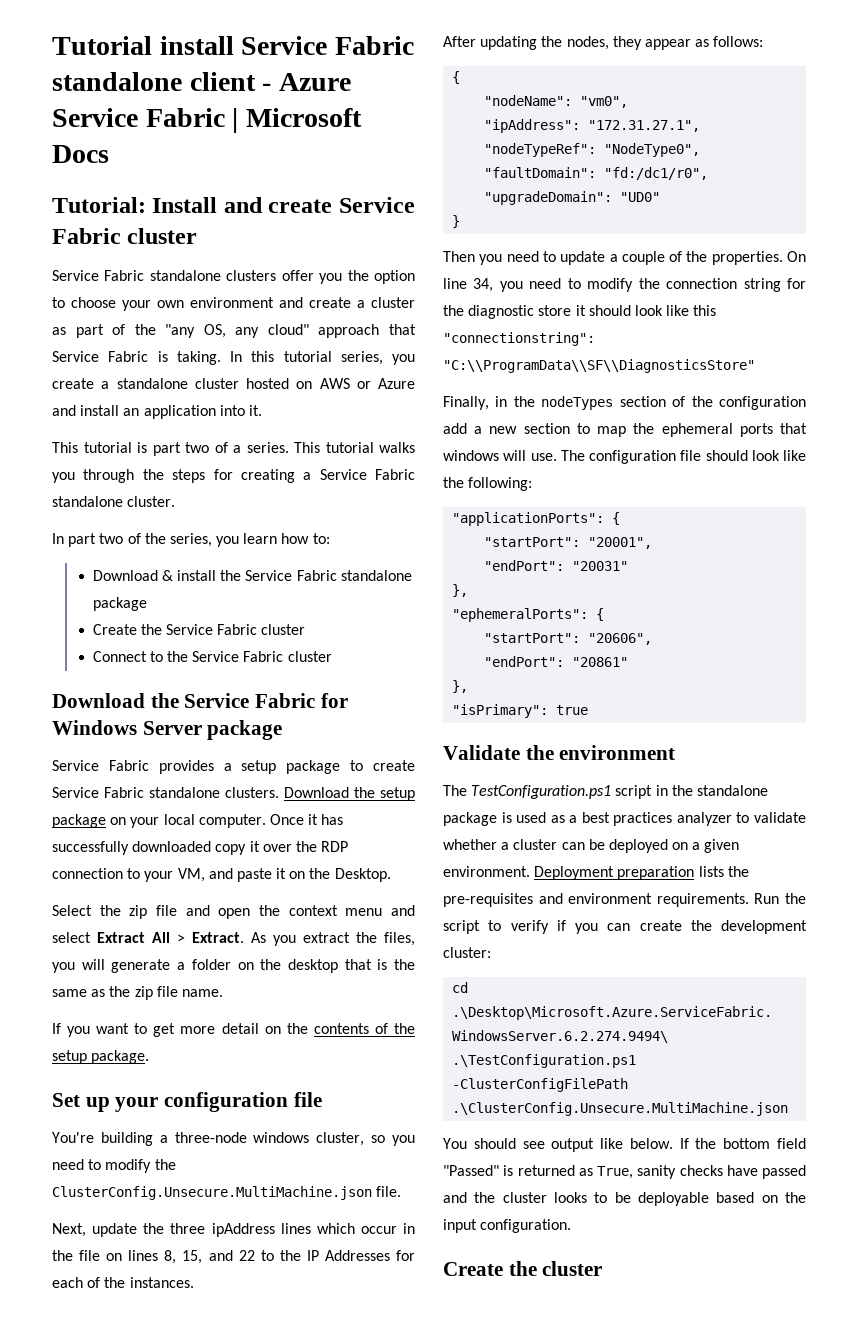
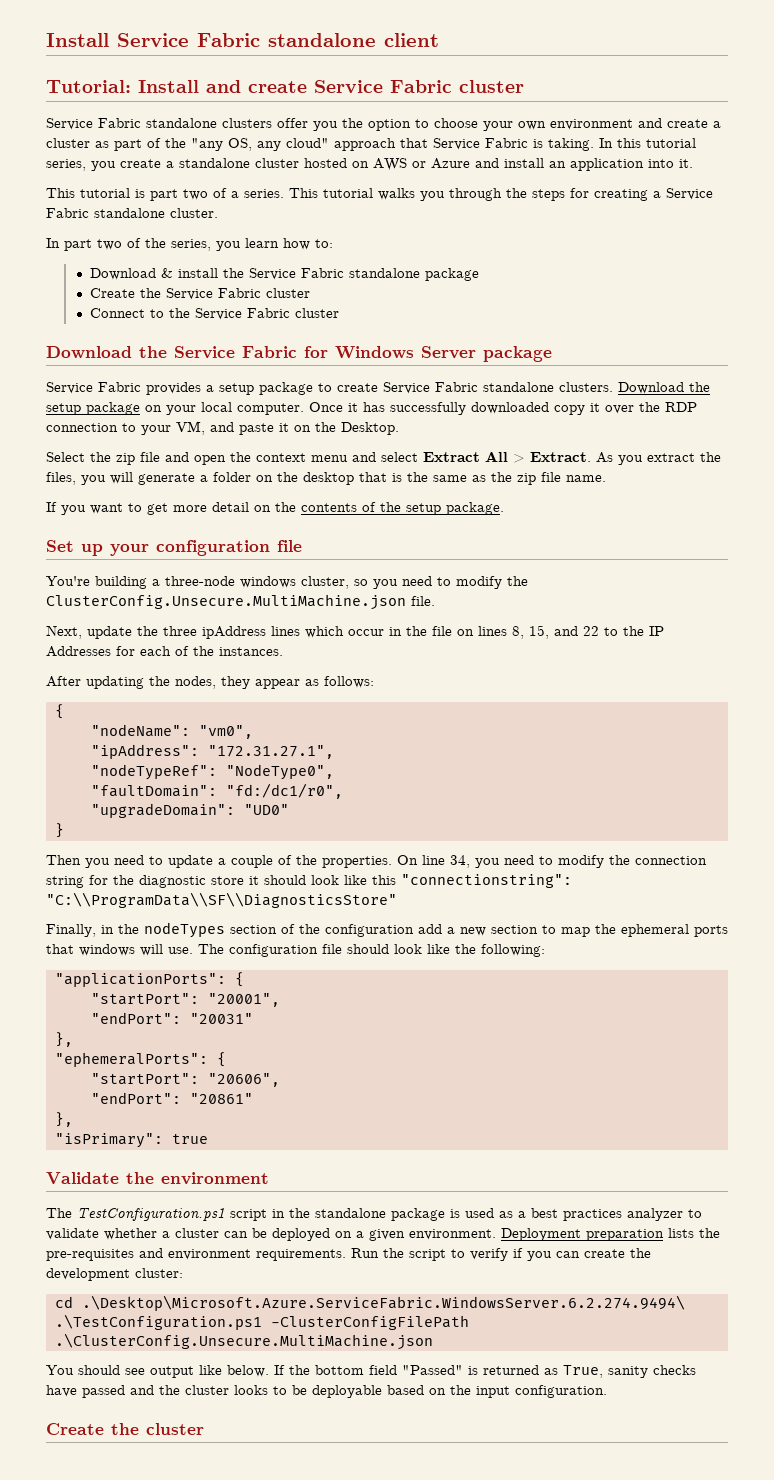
[52,36,234,55] Tutorial install -> [46,33,109,47] Install
[262,73,351,91] [52,108,362,133] [52,145,109,163] - Azure Service Fabric | Microsoft Docs -> (439, 40) none

